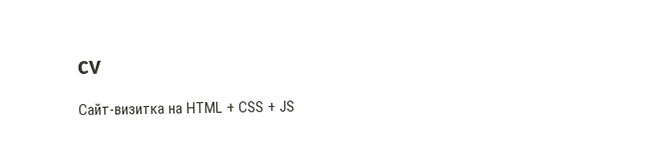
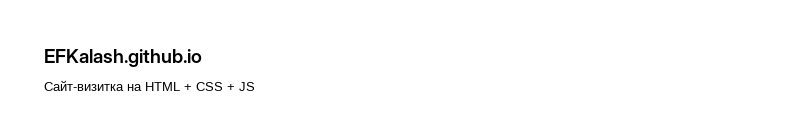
[77,60,102,75] cv -> [44,49,202,67] EFKalash.github.io

